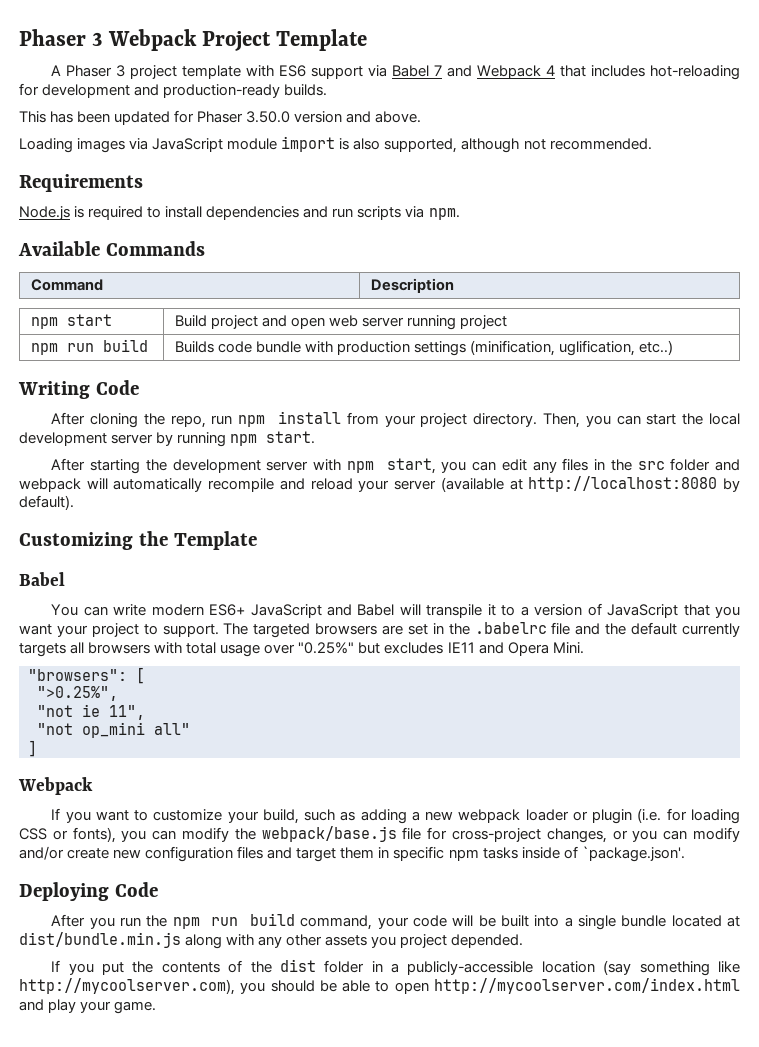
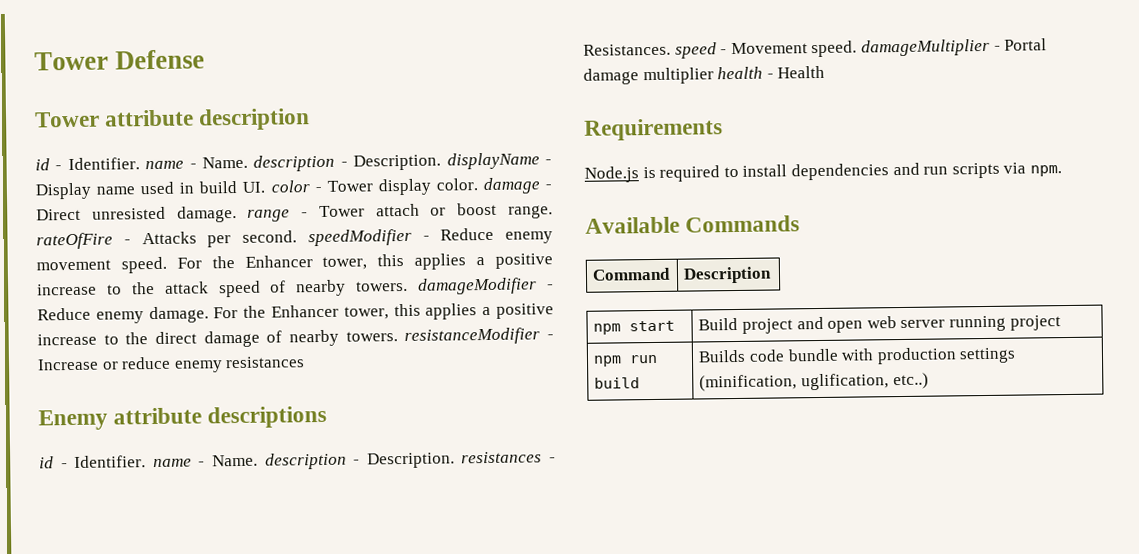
[19,29,368,51] [51,65,740,80] [19,83,328,98] [19,110,422,125] [19,136,652,153] Phaser 3 Webpack Project Template // A Phaser 3 project template with ES6 support via Babel 7 and Webpack 4 that includes hot-reloading for development and production-ready builds. // This has been updated for Phaser 3.50.0 version and above. // Loading images via JavaScript module import is also supported, although not recommended. -> [34,49,206,71] [34,108,311,131] [35,152,552,172] [35,177,552,200] [36,202,553,223] [36,227,553,250] [36,253,554,274] [37,277,554,298] [37,303,554,324] [37,327,554,348] [37,356,306,373] [38,405,328,431] [39,451,556,470] [583,38,1048,59] [583,65,826,85] Tower Defense // Tower attribute description // id - Identifier. name - Name. description - Description. displayName - Display name used in build UI. color - Tower display color. damage - Direct unresisted damage. range - Tower attach or boost range. rateOfFire - Attacks per second. speedModifier - Reduce enemy movement speed. For the Enhancer tower, this applies a positive increase to the attack speed of nearby towers. damageModifier - Reduce enemy damage. For the Enhancer tower, this applies a positive increase to the direct damage of nearby towers. resistanceModifier - Increase or reduce enemy resistances // Enemy attribute descriptions // id - Identifier. name - Name. description - Description. resistances - Resistances. speed - Movement speed. damageMultiplier - Portal damage multiplier health - Health
[18,380,139,399] [51,411,740,428] [19,431,316,447] [51,458,741,474] [19,476,741,492] [19,495,74,510] [19,531,257,550] [19,572,65,586] [51,603,740,618] [19,622,740,638] [19,642,584,657] [28,667,145,684] [37,686,118,701] [37,704,145,720] [37,722,190,738] [28,740,37,757] [18,777,93,795] [51,808,740,824] [19,826,740,843] [19,846,685,862] [19,882,158,901] [51,913,740,930] [19,932,524,949] [51,959,740,976] [19,978,740,995] [19,999,157,1014] // Writing Code // After cloning the repo, run npm install from your project directory. Then, you can start the local development server by running npm start. // After starting the development server with npm start, you can edit any files in the src folder and webpack will automatically recompile and reload your server (available at http://localhost:8080 by default). // Customizing the Template // Babel // You can write modern ES6+ JavaScript and Babel will transpile it to a version of JavaScript that you want your project to support. The targeted browsers are set in the .babelrc file and the default currently targets all browsers with total usage over "0.25%" but excludes IE11 and Opera Mini. // "browsers": [ // ">0.25%", // "not ie 11", // "not op_mini all" // ] // Webpack // If you want to customize your build, such as adding a new webpack loader or plugin (i.e. for loading CSS or fonts), you can modify the webpack/base.js file for cross-project changes, or you can modify and/or create new configuration files and target them in specific npm tasks inside of `package.json'. // Deploying Code // After you run the npm run build command, your code will be built into a single bundle located at dist/bundle.min.js along with any other assets you project depended. // If you put the contents of the dist folder in a publicly-accessible location (say something like http://mycoolserver.com), you should be able to open http://mycoolserver.com/index.html and play your game. -> (929, 381) none

